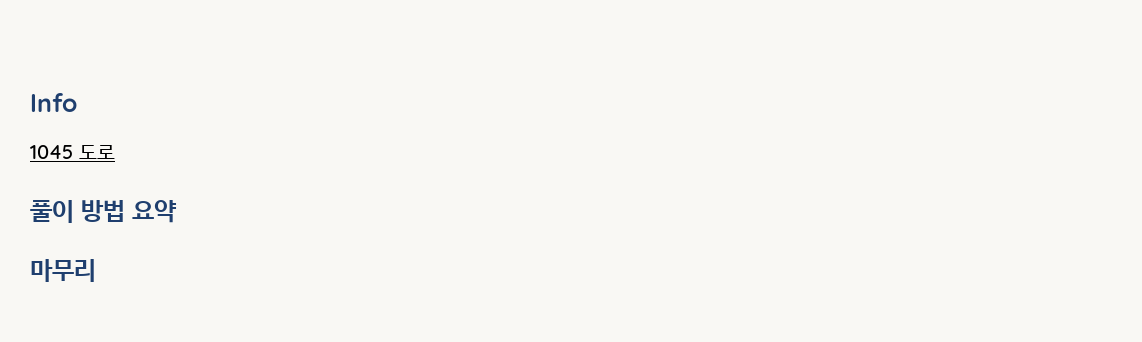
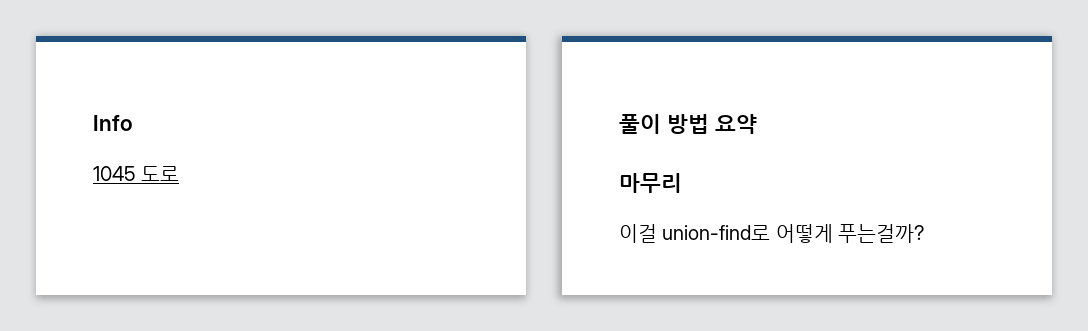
(96, 270) none -> [619,224,925,243] // 이걸 union-find로 어떻게 푸는걸까?

